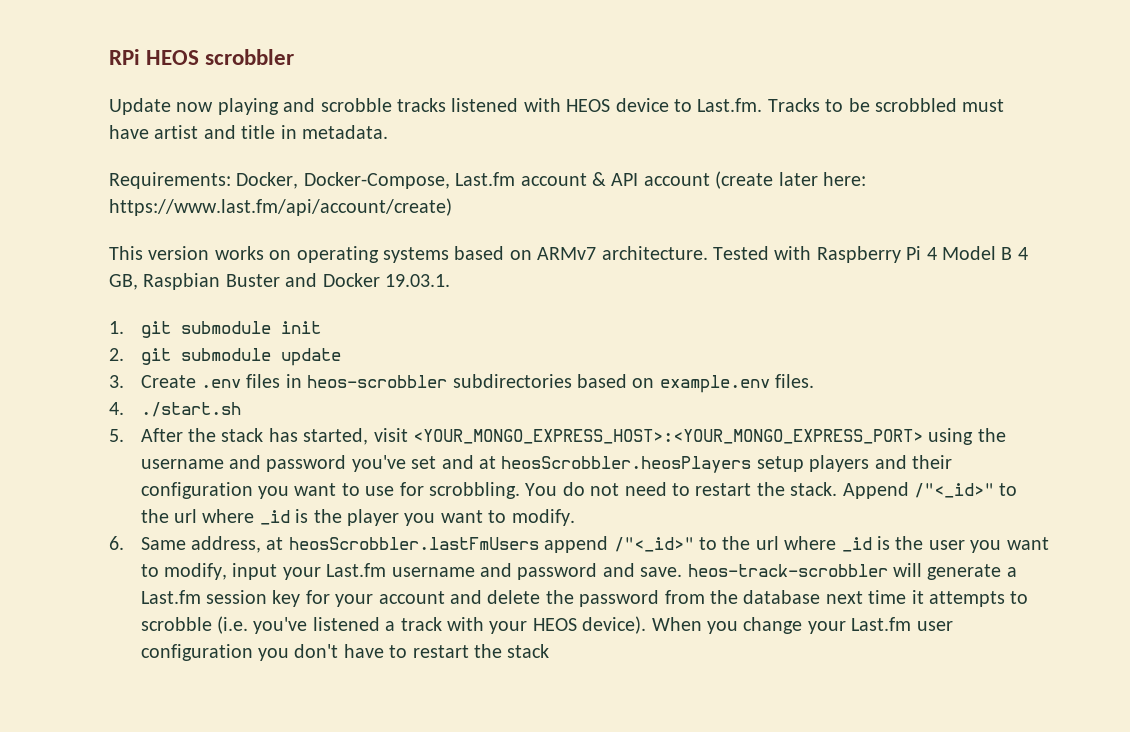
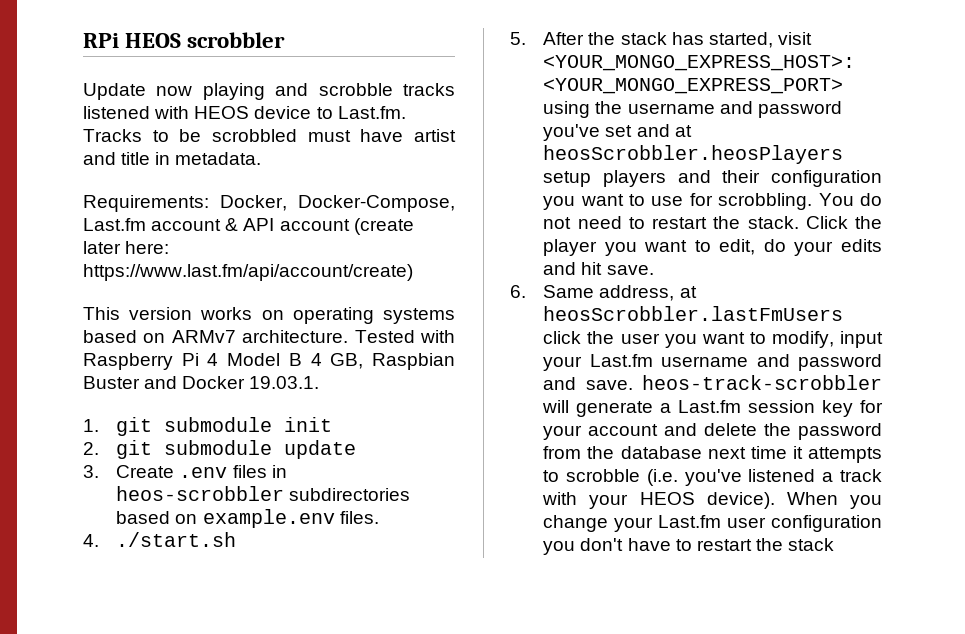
[842,482,1018,499] [140,509,309,525] Append /"<_id>" to the url where _id is -> [805,216,848,229] Click
[511,509,575,526] modify. -> [719,239,882,256] [543,262,654,275] edit, do your edits and hit save.
[544,536,890,553] append /"<_id>" to the url where _id is -> [543,331,582,344] click

